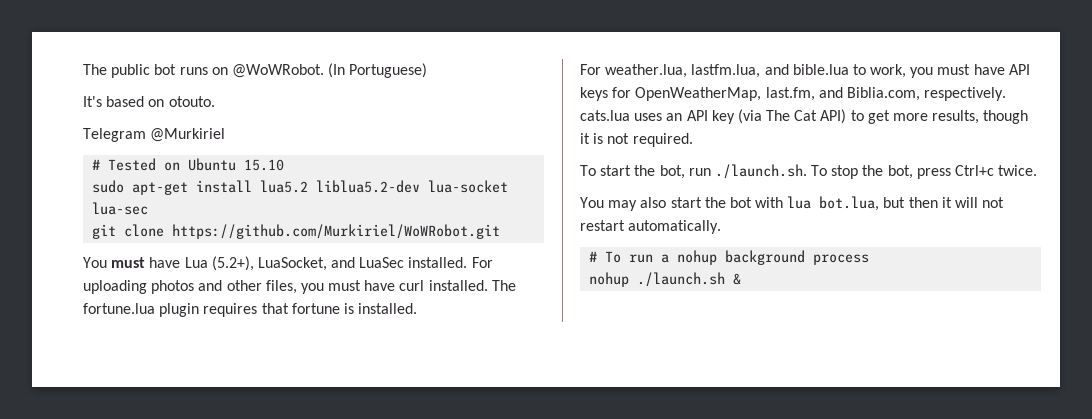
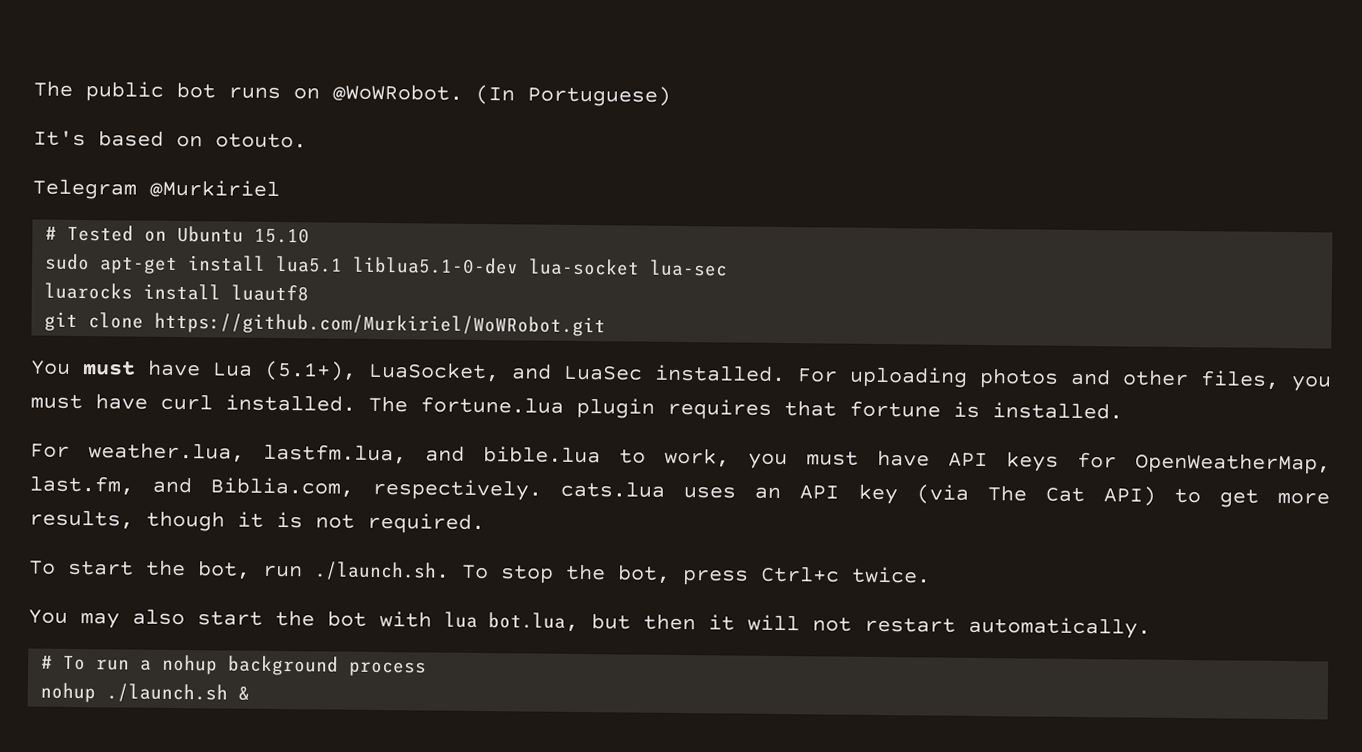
[260,180,421,193] lua5.2 liblua5.2-dev -> [276,255,520,275] lua5.1 liblua5.1-0-dev
(149, 208) none -> [44,282,310,302] // luarocks install luautf8
[211,256,254,271] (5.2+), -> [264,360,357,381] (5.1+),

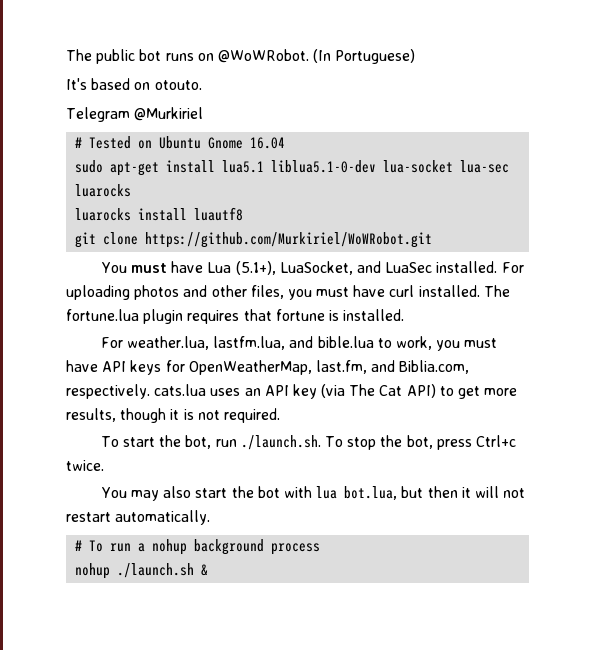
[254,227,311,244] 15.10 -> [208,137,286,149] Gnome 16.04
(729, 268) none -> [75,184,132,197] luarocks

